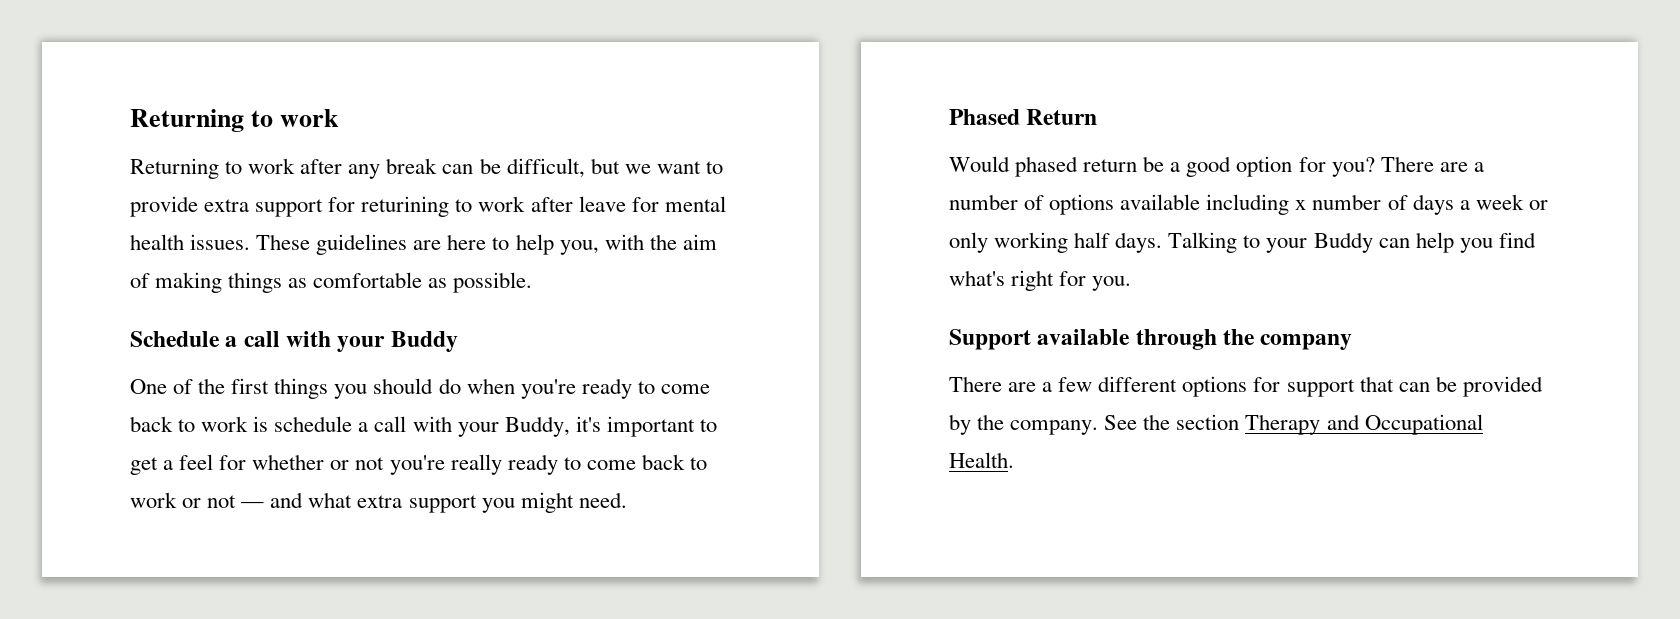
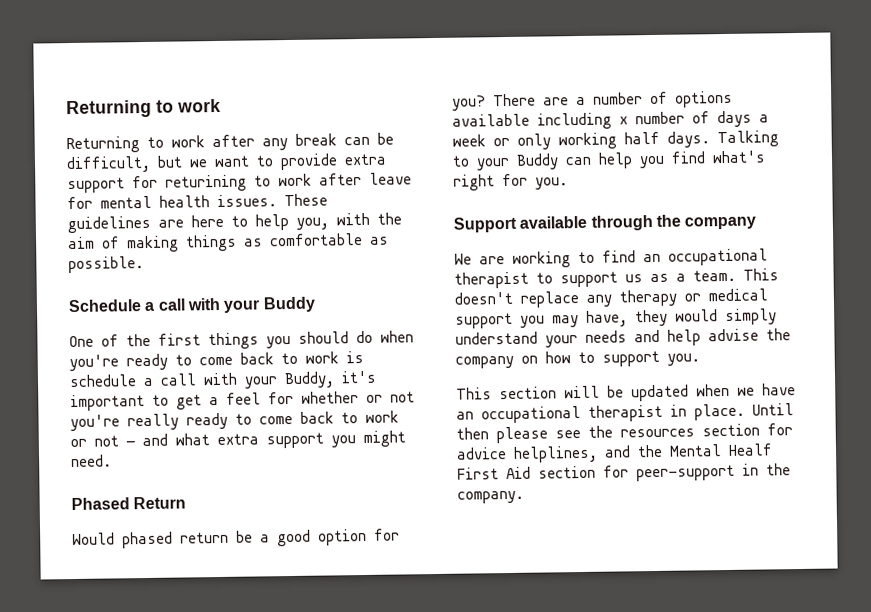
[949,376,1543,397] [949,414,1483,435] [949,452,1014,468] There are a few different options for support that can be provided by the company. See the section Therapy and Occupational Health. -> [454,248,768,268] [454,268,779,289] [454,288,768,308] [455,308,777,329] [455,328,791,348] [455,350,700,369] [456,383,796,402] [456,403,794,424] [456,423,793,444] [456,443,773,463] [457,463,791,482] [457,490,524,504] We are working to find an occupational therapist to support us as a team. This doesn't replace any therapy or medical support you may have, they would simply understand your needs and help advise the company on how to support you. // This section will be updated when we have an occupational therapist in place. Until then please see the resources section for advice helplines, and the Mental Healf First Aid section for peer-support in the company.

